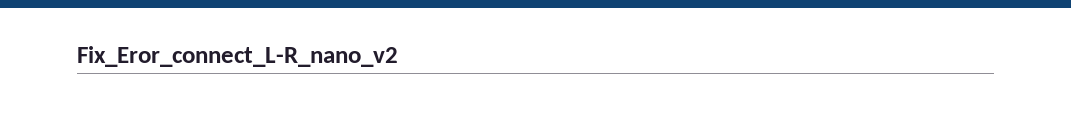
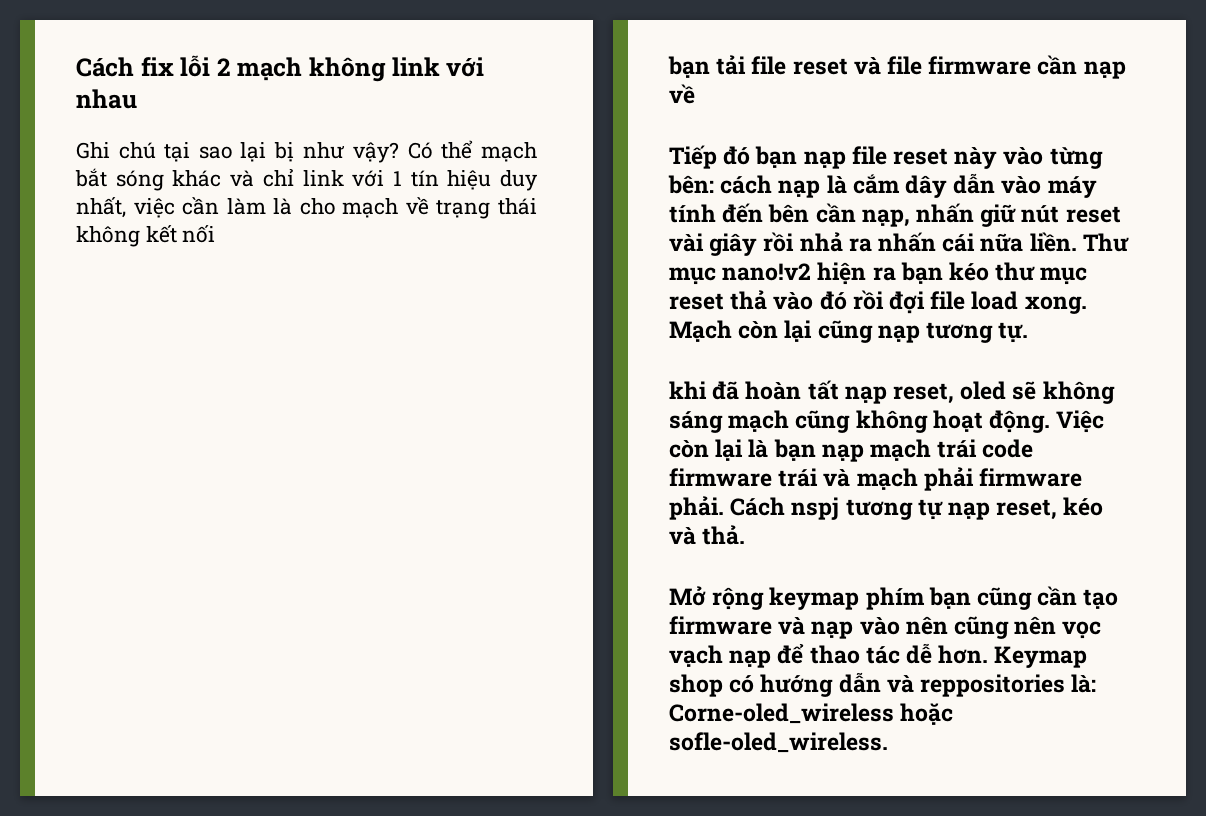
[77,46,398,67] Fix_Eror_connect_L-R_nano_v2 -> [76,55,485,82] [76,89,137,109] [76,140,537,163] [75,168,538,191] [76,197,537,219] [76,225,216,247] [668,55,1126,79] [669,84,695,104] [669,145,1103,169] [668,173,1097,198] [669,203,1121,227] [669,232,1129,256] [669,262,1088,285] [669,290,1087,314] [669,320,1029,343] [669,380,1115,404] [669,410,1105,433] [669,439,1034,462] [669,467,1083,491] [669,496,1104,520] [669,525,746,545] [669,586,1119,610] [669,616,1102,639] [669,643,1088,668] [669,672,1097,697] [669,703,954,725] [669,732,888,753] Cách fix lỗi 2 mạch không link với nhau // Ghi chú tại sao lại bị như vậy? Có thể mạch bắt sóng khác và chỉ link với 1 tín hiệu duy nhất, việc cần làm là cho mạch về trạng thái không kết nối // bạn tải file reset và file firmware cần nạp về // Tiếp đó bạn nạp file reset này vào từng bên: cách nạp là cắm dây dẫn vào máy tính đến bên cần nạp, nhấn giữ nút reset vài giây rồi nhả ra nhấn cái nữa liền. Thư mục nano!v2 hiện ra bạn kéo thư mục reset thả vào đó rồi đợi file load xong. Mạch còn lại cũng nạp tương tự. // khi đã hoàn tất nạp reset, oled sẽ không sáng mạch cũng không hoạt động. Việc còn lại là bạn nạp mạch trái code firmware trái và mạch phải firmware phải. Cách nspj tương tự nạp reset, kéo và thả. // Mở rộng keymap phím bạn cũng cần tạo firmware và nạp vào nên cũng nên vọc vạch nạp để thao tác dễ hơn. Keymap shop có hướng dẫn và reppositories là: Corne-oled_wireless hoặc sofle-oled_wireless.

